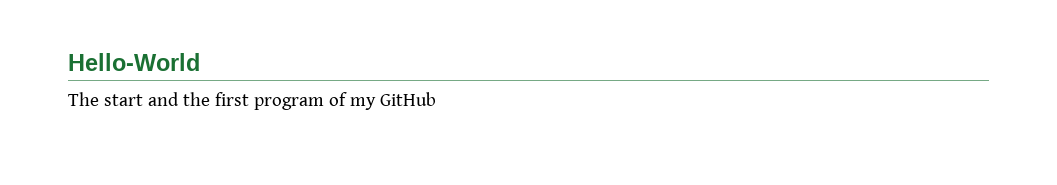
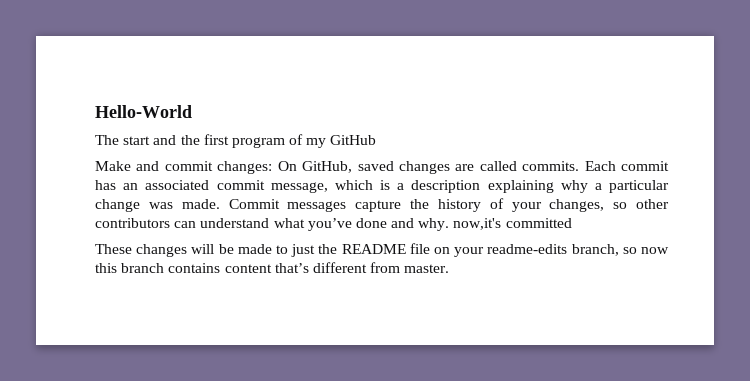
(436, 99) none -> [95,161,670,174] [95,180,670,193] [95,198,669,212] [95,218,572,231] [95,243,669,257] [95,262,450,273] // Make and commit changes: On GitHub, saved changes are called commits. Each commit has an associated commit message, which is a description explaining why a particular change was made. Commit messages capture the history of your changes, so other contributors can understand what you’ve done and why. now,it's committed // These changes will be made to just the README file on your readme-edits branch, so now this branch contains content that’s different from master.

